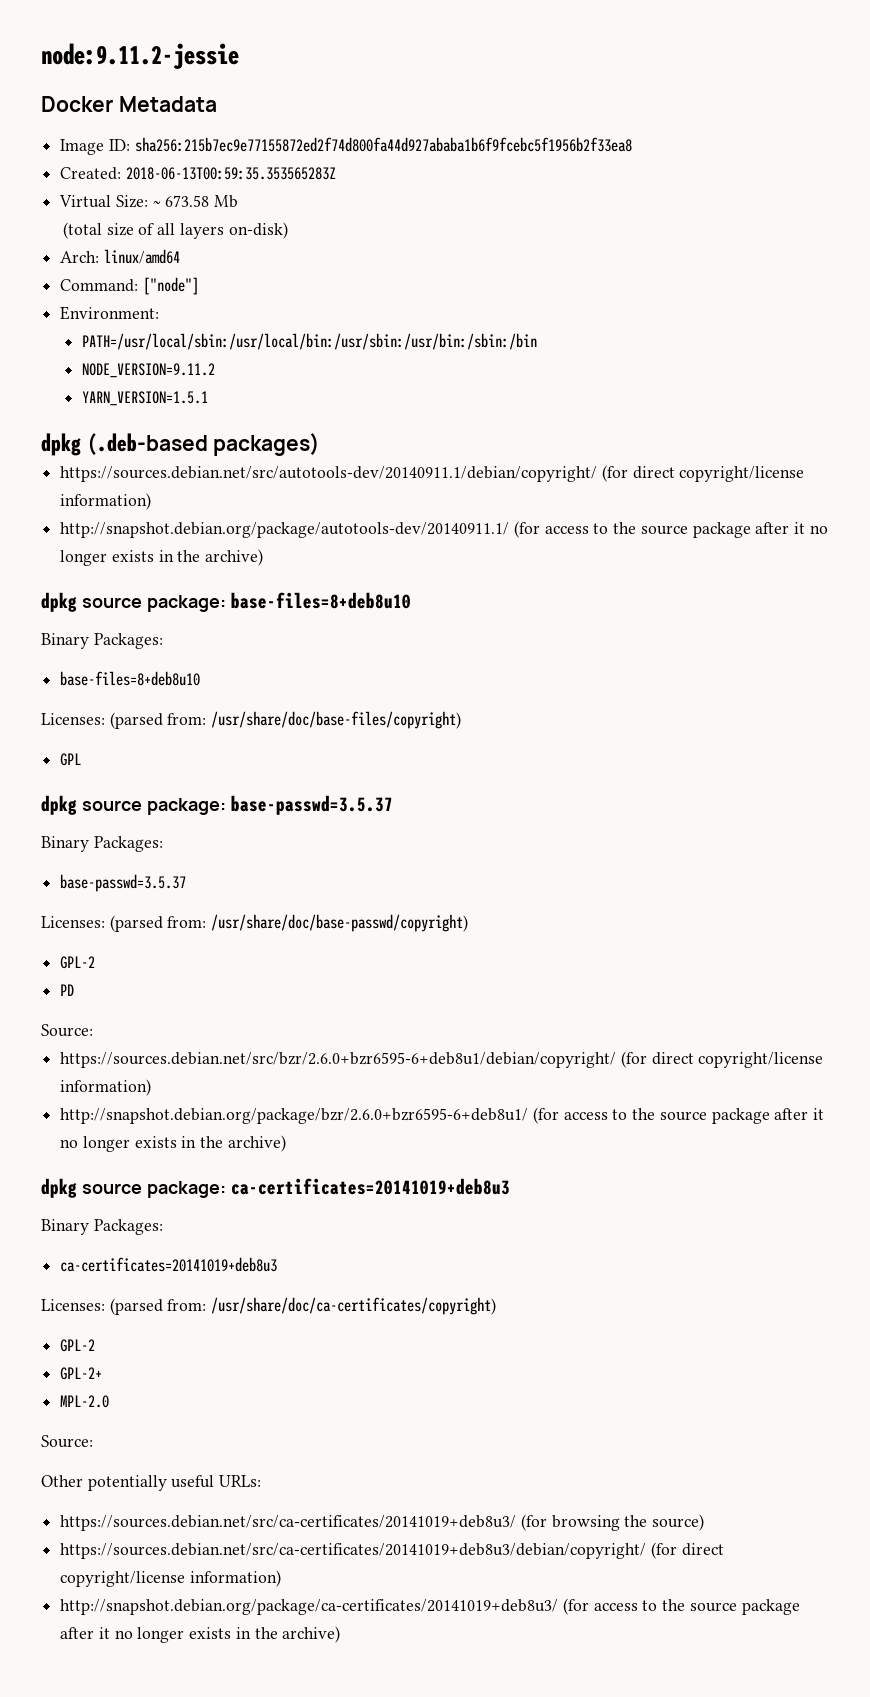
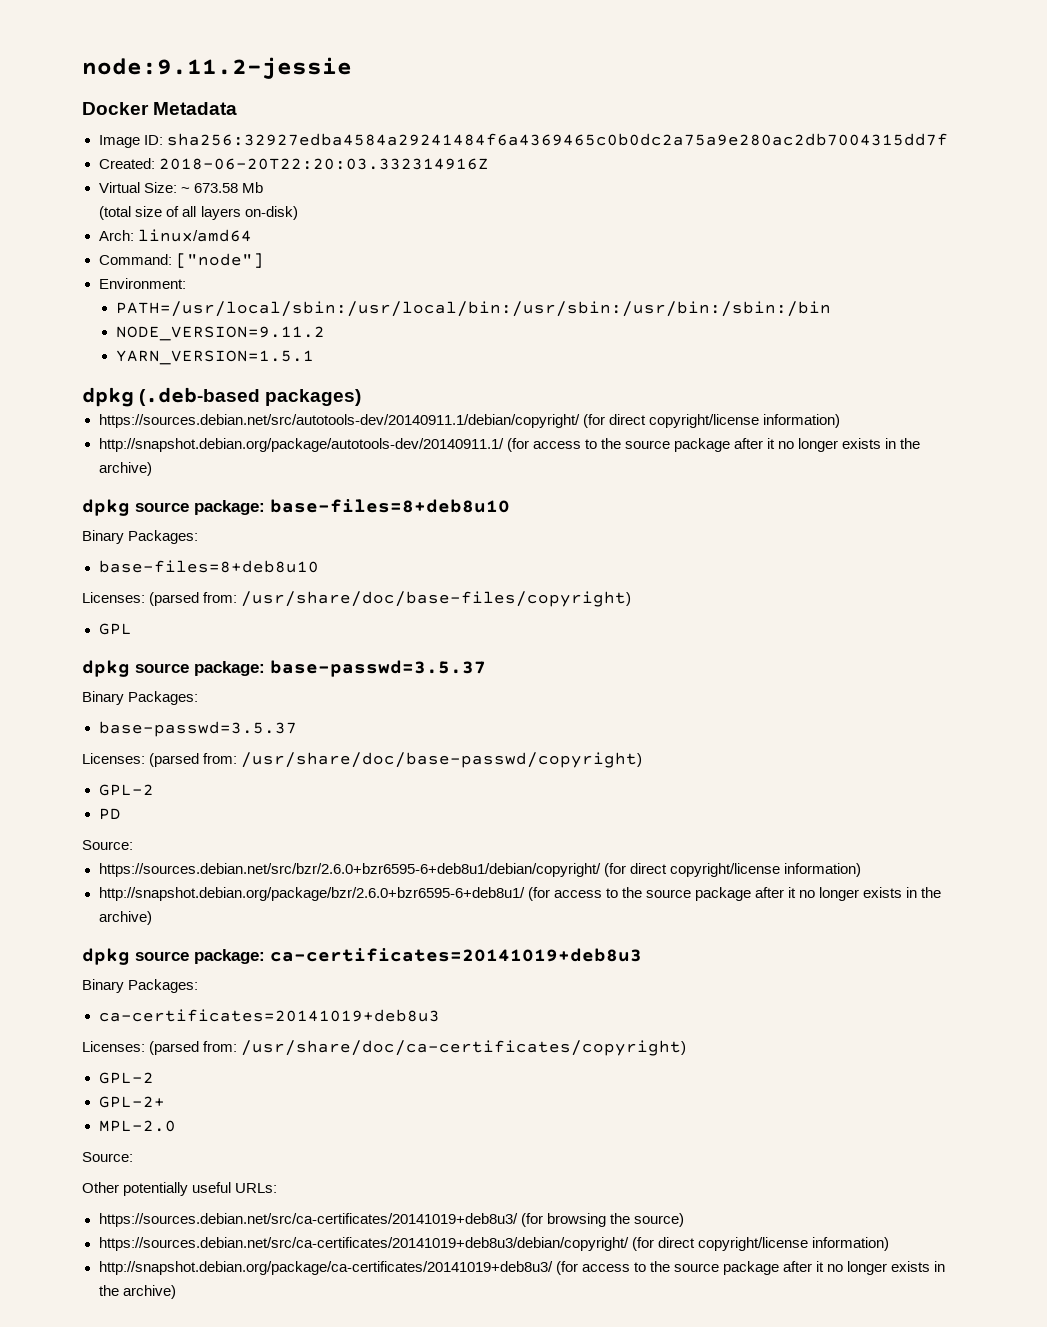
[134,137,632,152] sha256:215b7ec9e77155872ed2f74d800fa44d927ababa1b6f9fcebc5f1956b2f33ea8 -> [166,133,948,146] sha256:32927edba4584a29241484f6a4369465c0b0dc2a75a9e280ac2db7004315dd7f
[125,167,336,180] 2018-06-13T00:59:35.353565283Z -> [158,158,489,170] 2018-06-20T22:20:03.332314916Z

